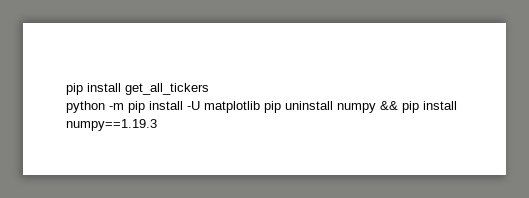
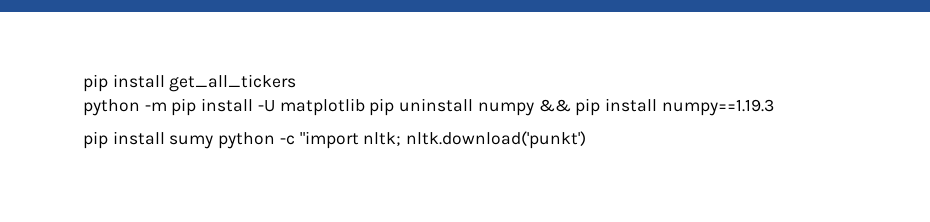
(157, 125) none -> [83,131,587,149] // pip install sumy python -c "import nltk; nltk.download('punkt')

